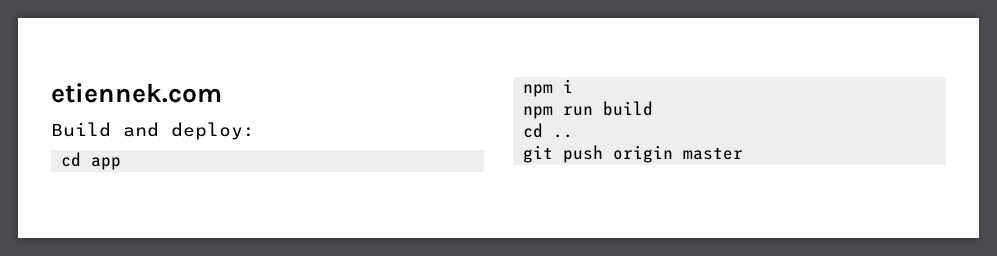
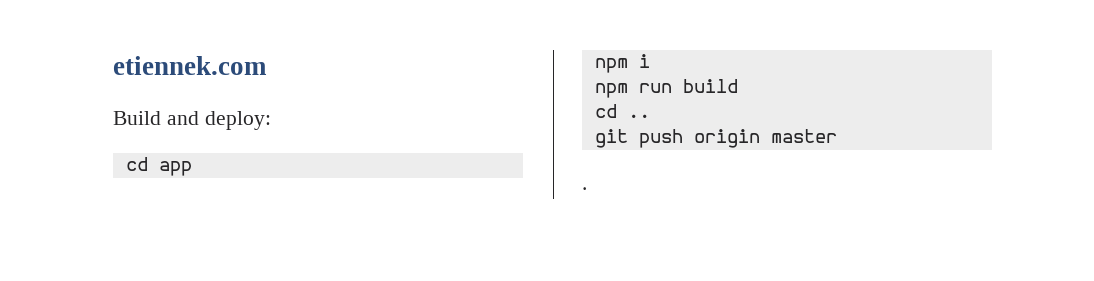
(744, 153) none -> [582,187,587,190] // .

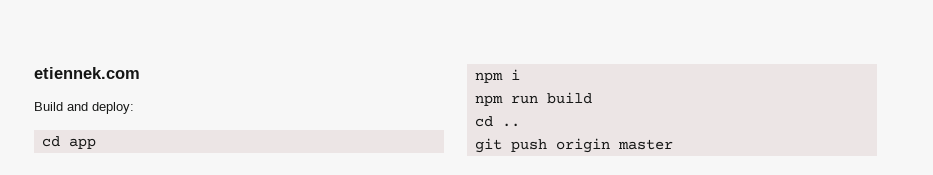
[582,187,587,190] // . -> (673, 144) none

